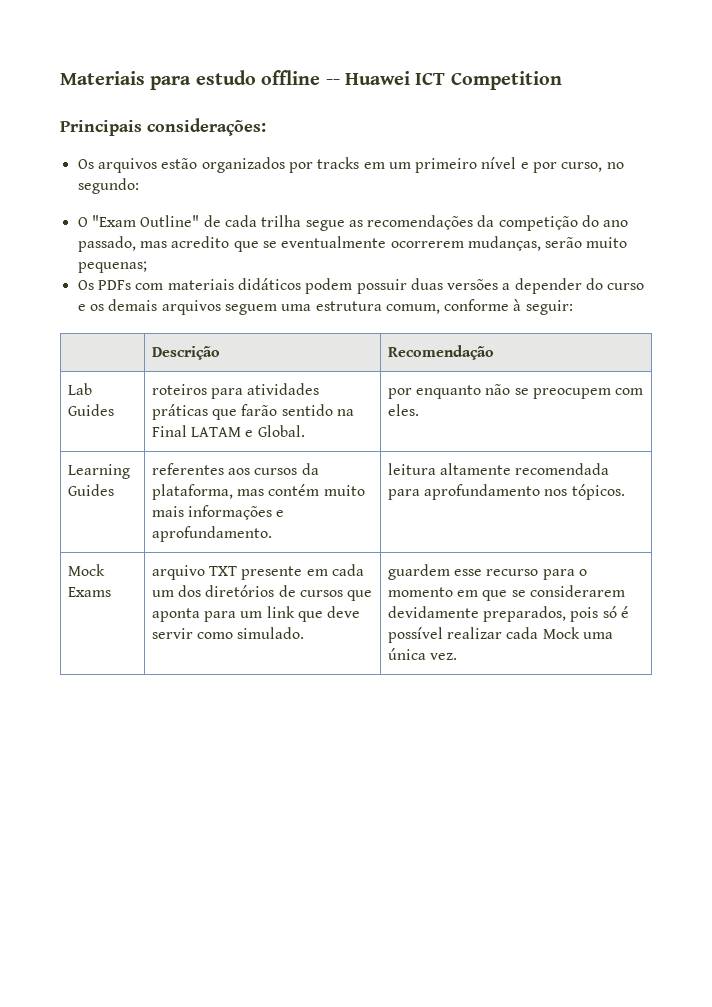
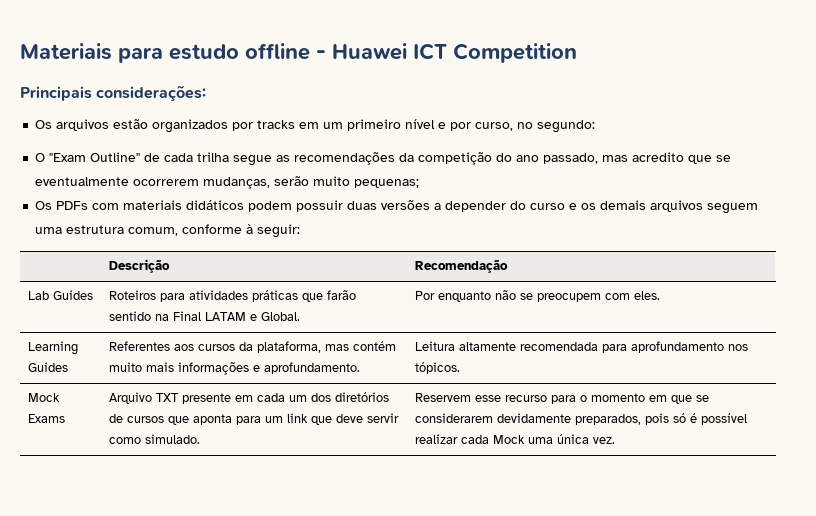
[325,79,340,85] -- -> [316,50,326,59] -
[151,384,207,395] roteiros -> [109,290,157,300] Roteiros
[387,388,412,399] por -> [415,291,436,300] Por
[151,463,224,475] referentes -> [109,341,171,351] Referentes
[387,463,436,475] leitura -> [415,341,456,351] Leitura
[151,565,205,580] arquivo -> [109,392,153,404] Arquivo
[387,564,450,580] guardem -> [415,393,472,402] Reservem

